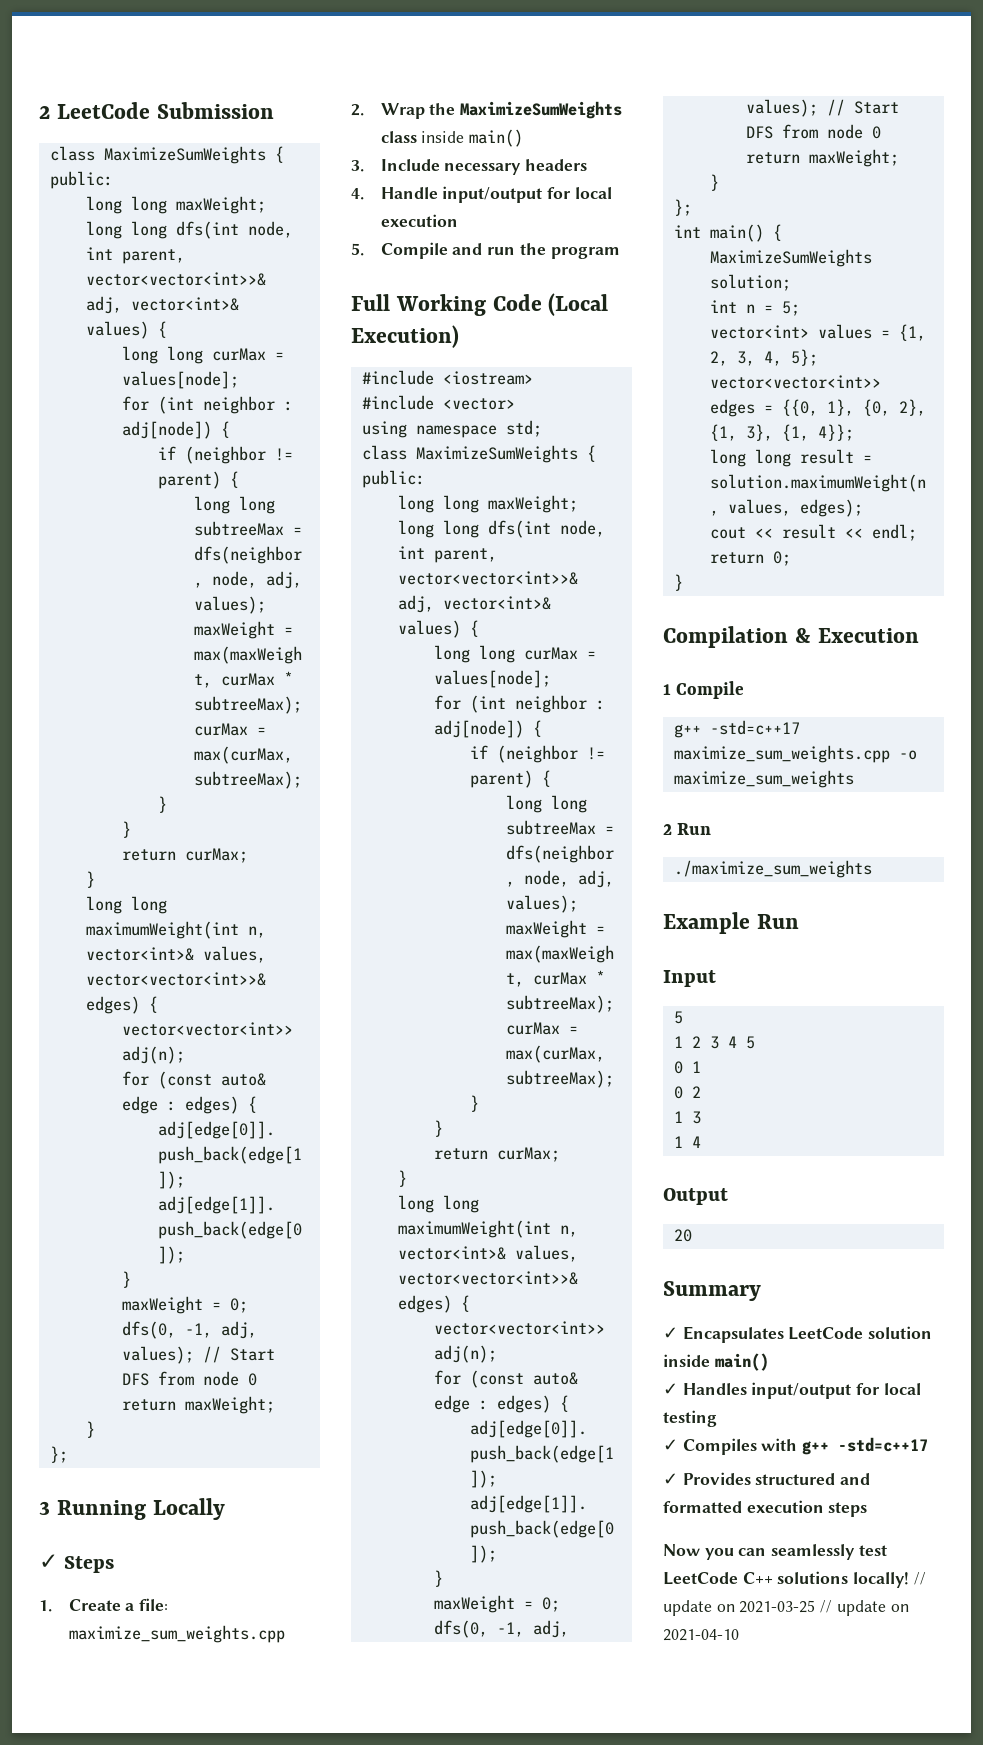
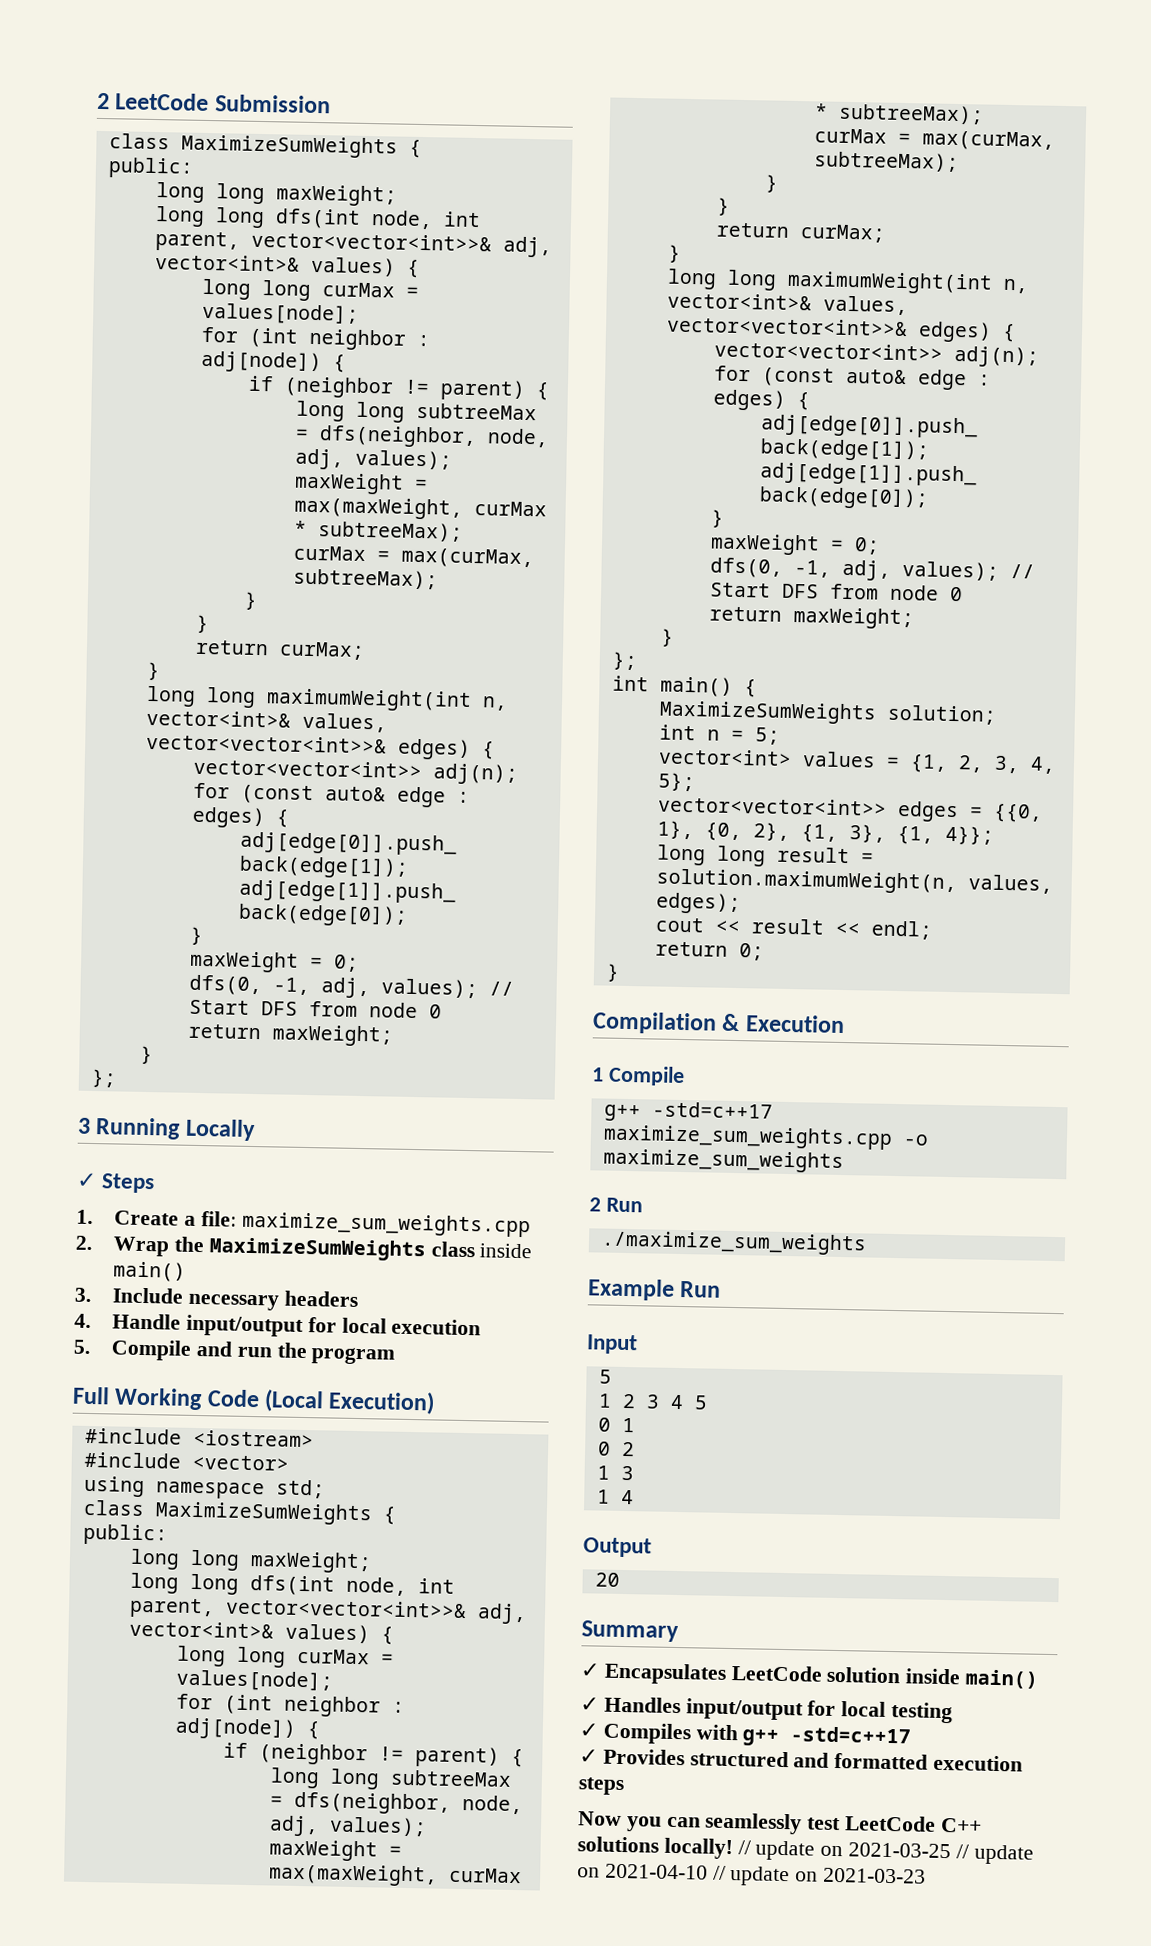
(739, 1635) none -> [712,1865,927,1887] // update on 2021-03-23

